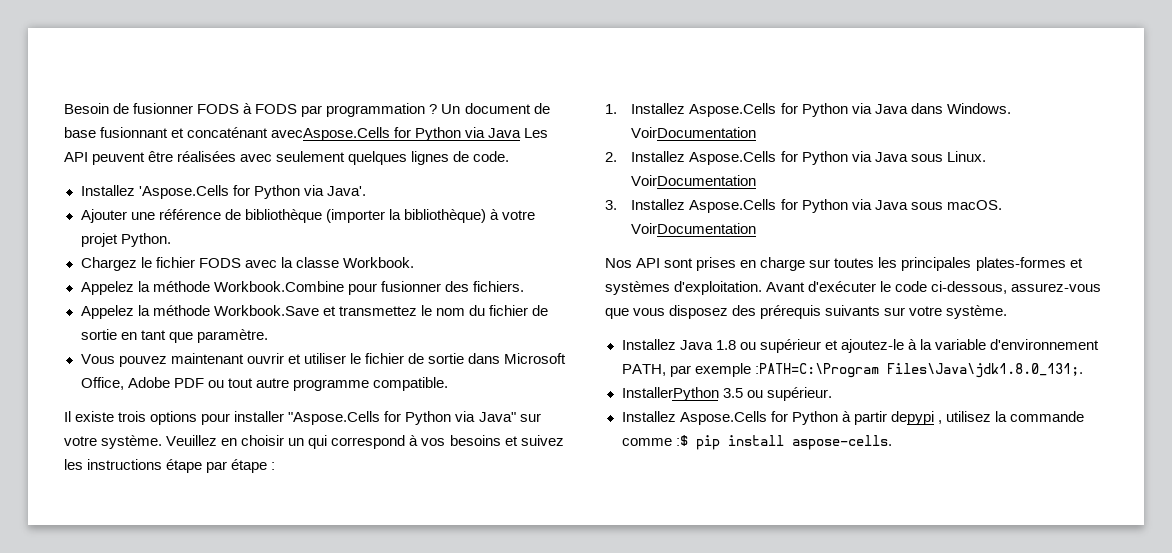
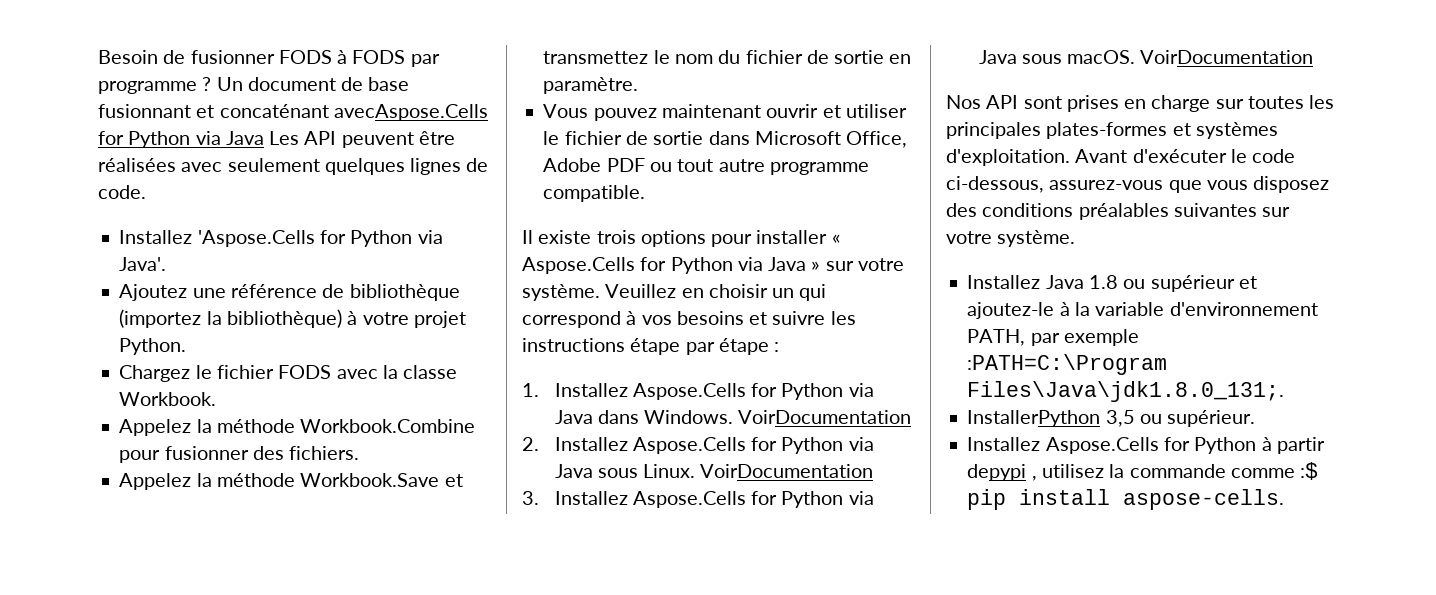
[326,103,426,117] programmation -> [98,81,197,94] programme
[80,209,127,223] Ajouter -> [119,284,188,301] Ajoutez
[325,209,385,223] (importer -> [119,309,202,328] (importez
[140,330,193,343] tant que -> (912, 59) none
[288,411,516,425] "Aspose.Cells for Python via Java" -> [831,234,841,244] [522,257,821,274] « Aspose.Cells for Python via Java »
[520,435,564,446] suivez -> [772,311,826,325] suivre
[760,305,881,319] prérequis suivants -> [982,203,1257,220] conditions préalables suivantes
[722,388,743,398] 3.5 -> [1105,410,1135,427] 3,5

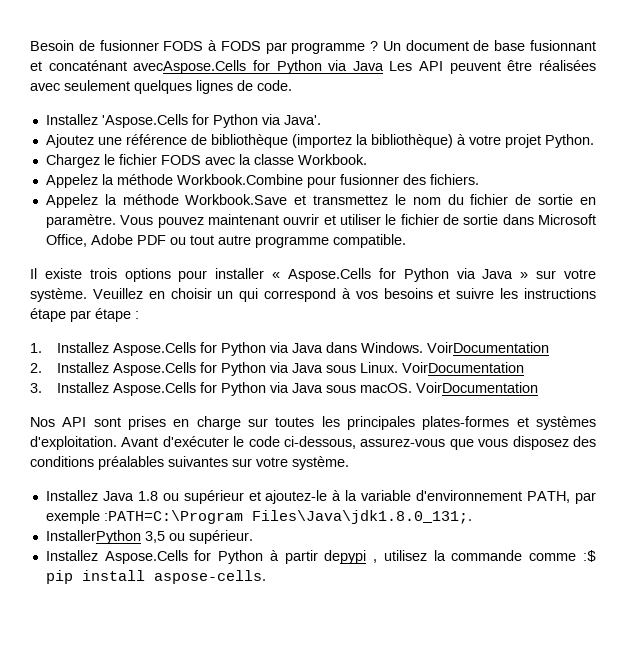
(639, 85) // -> (116, 221) none

